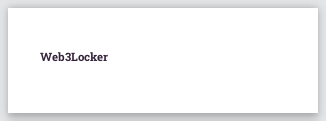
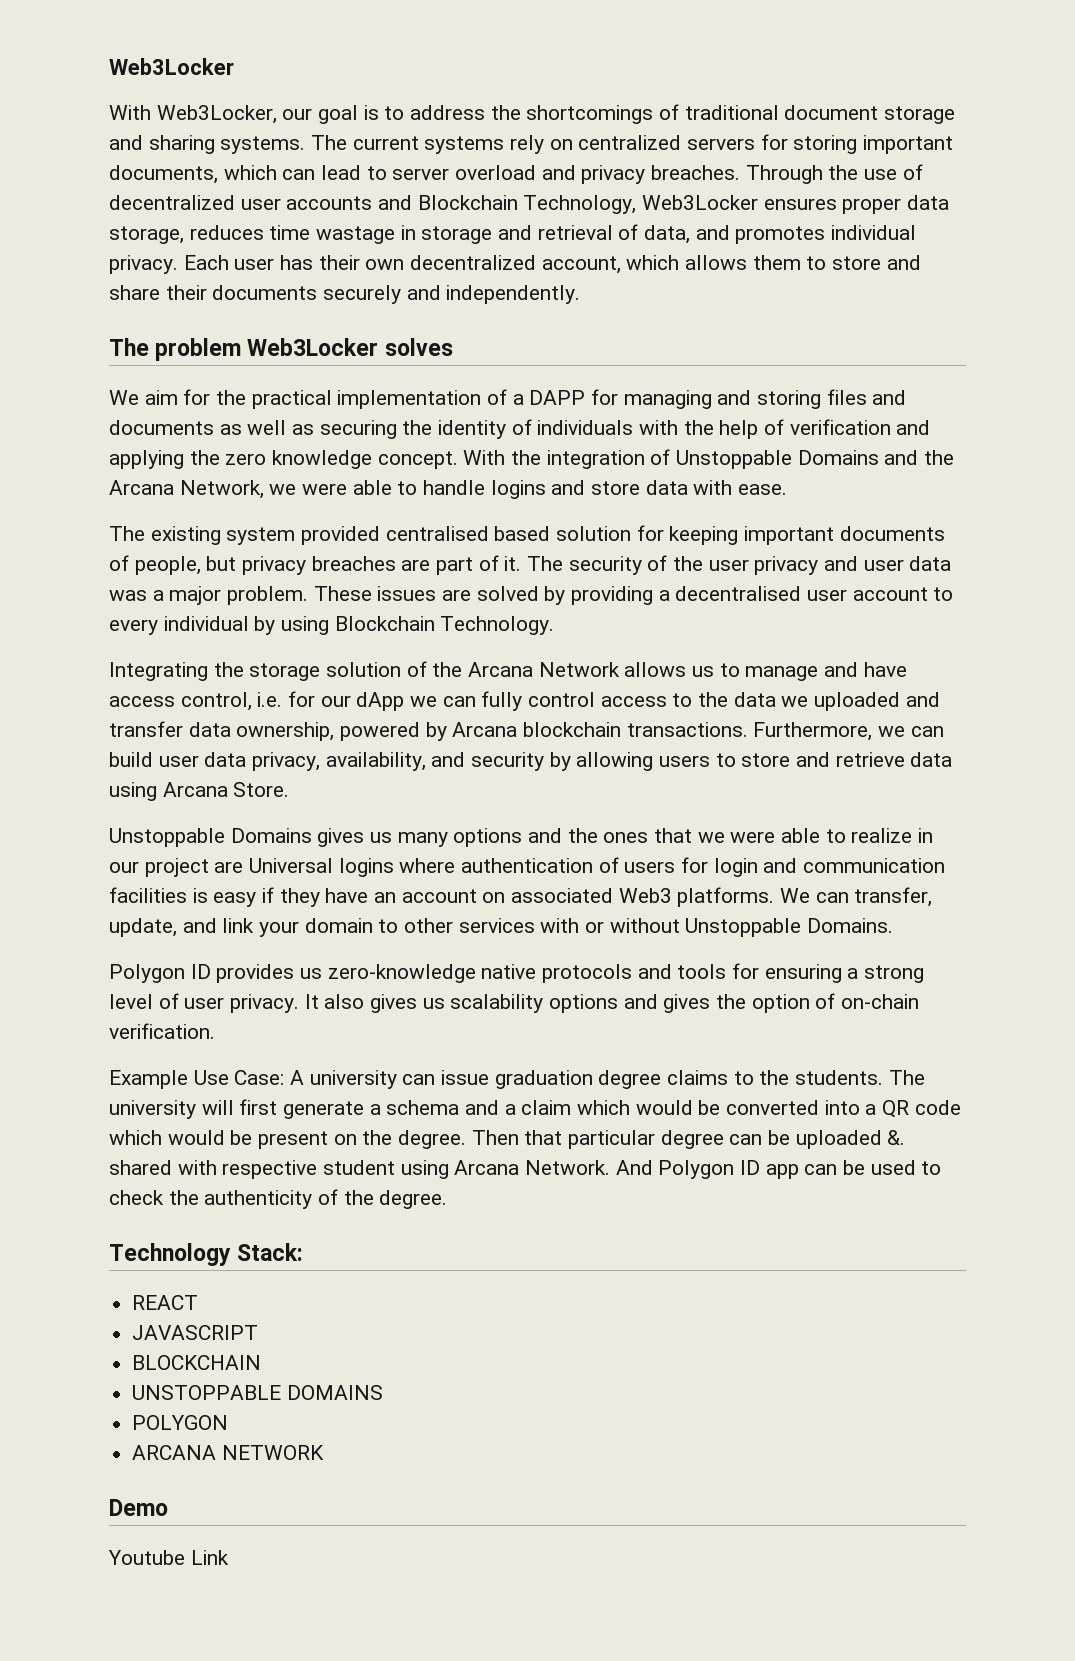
[40,52,108,62] Web3Locker -> [109,58,234,75] [109,104,956,124] [109,134,954,154] [109,164,923,184] [109,195,950,214] [109,224,917,244] [109,255,921,274] [109,285,581,304] [109,338,453,361] [109,389,907,409] [109,419,931,439] [109,449,955,469] [109,480,788,499] [109,525,945,545] [109,555,952,575] [109,586,954,605] [109,616,555,635] [109,661,907,681] [109,691,940,711] [109,721,944,741] [109,752,953,771] [109,782,290,801] [109,828,934,847] [109,857,946,877] [109,887,933,907] [109,918,894,937] [109,963,925,983] [109,993,920,1013] [109,1023,215,1039] [109,1070,925,1089] [109,1099,961,1119] [109,1130,906,1149] [109,1160,942,1179] [109,1189,448,1209] [109,1243,304,1266] [132,1295,199,1310] [132,1325,259,1340] [132,1355,262,1370] [132,1385,383,1400] [132,1415,229,1430] [132,1445,324,1460] [109,1499,168,1516] [108,1550,229,1565] Web3Locker // With Web3Locker, our goal is to address the shortcomings of traditional document storage and sharing systems. The current systems rely on centralized servers for storing important documents, which can lead to server overload and privacy breaches. Through the use of decentralized user accounts and Blockchain Technology, Web3Locker ensures proper data storage, reduces time wastage in storage and retrieval of data, and promotes individual privacy. Each user has their own decentralized account, which allows them to store and share their documents securely and independently. // The problem Web3Locker solves // We aim for the practical implementation of a DAPP for managing and storing files and documents as well as securing the identity of individuals with the help of verification and applying the zero knowledge concept. With the integration of Unstoppable Domains and the Arcana Network, we were able to handle logins and store data with ease. // The existing system provided centralised based solution for keeping important documents of people, but privacy breaches are part of it. The security of the user privacy and user data was a major problem. These issues are solved by providing a decentralised user account to every individual by using Blockchain Technology. // Integrating the storage solution of the Arcana Network allows us to manage and have access control, i.e. for our dApp we can fully control access to the data we uploaded and transfer data ownership, powered by Arcana blockchain transactions. Furthermore, we can build user data privacy, availability, and security by allowing users to store and retrieve data using Arcana Store. // Unstoppable Domains gives us many options and the ones that we were able to realize in our project are Universal logins where authentication of users for login and communication facilities is easy if they have an account on associated Web3 platforms. We can transfer, update, and link your domain to other services with or without Unstoppable Domains. // Polygon ID provides us zero-knowledge native protocols and tools for ensuring a strong level of user privacy. It also gives us scalability options and gives the option of on-chain verification. // Example Use Case: A university can issue graduation degree claims to the students. The university will first generate a schema and a claim which would be converted into a QR code which would be present on the degree. Then that particular degree can be uploaded &. shared with respective student using Arcana Network. And Polygon ID app can be used to check the authenticity of the degree. // Technology Stack: // REACT // JAVASCRIPT // BLOCKCHAIN // UNSTOPPABLE DOMAINS // POLYGON // ARCANA NETWORK // Demo // Youtube Link

